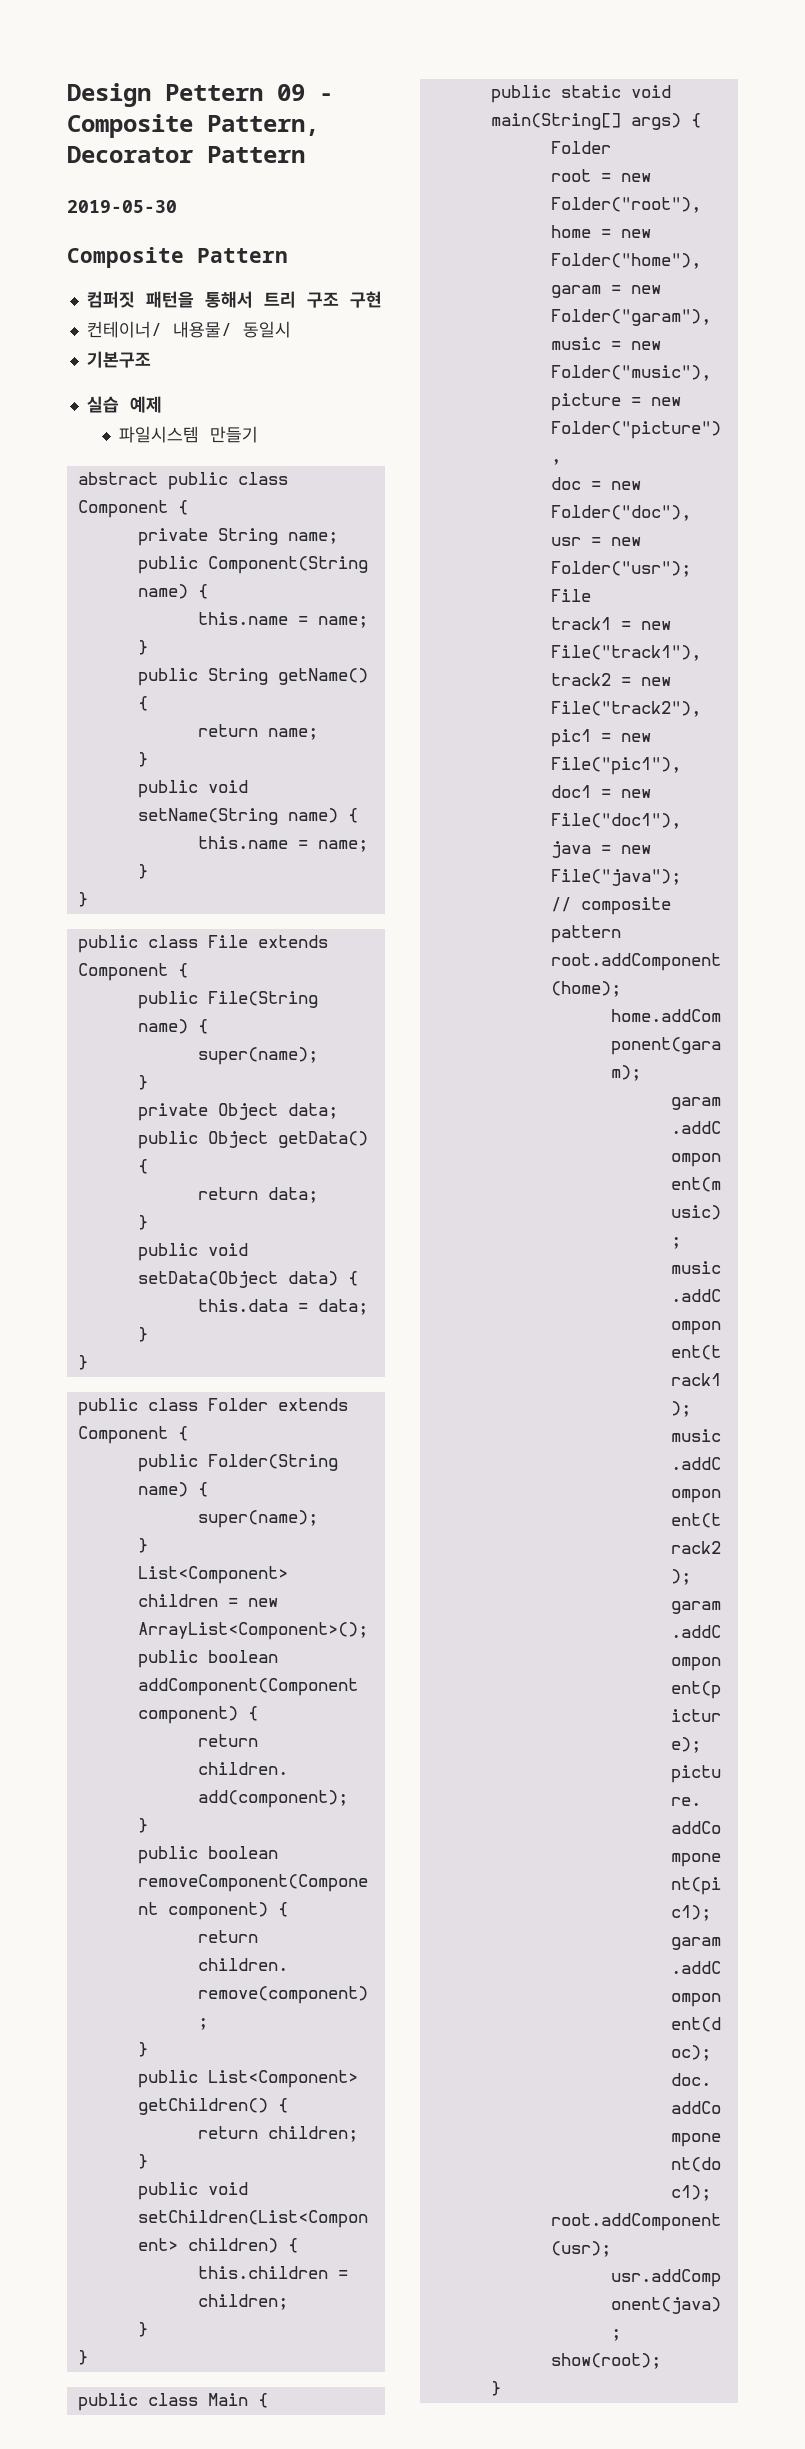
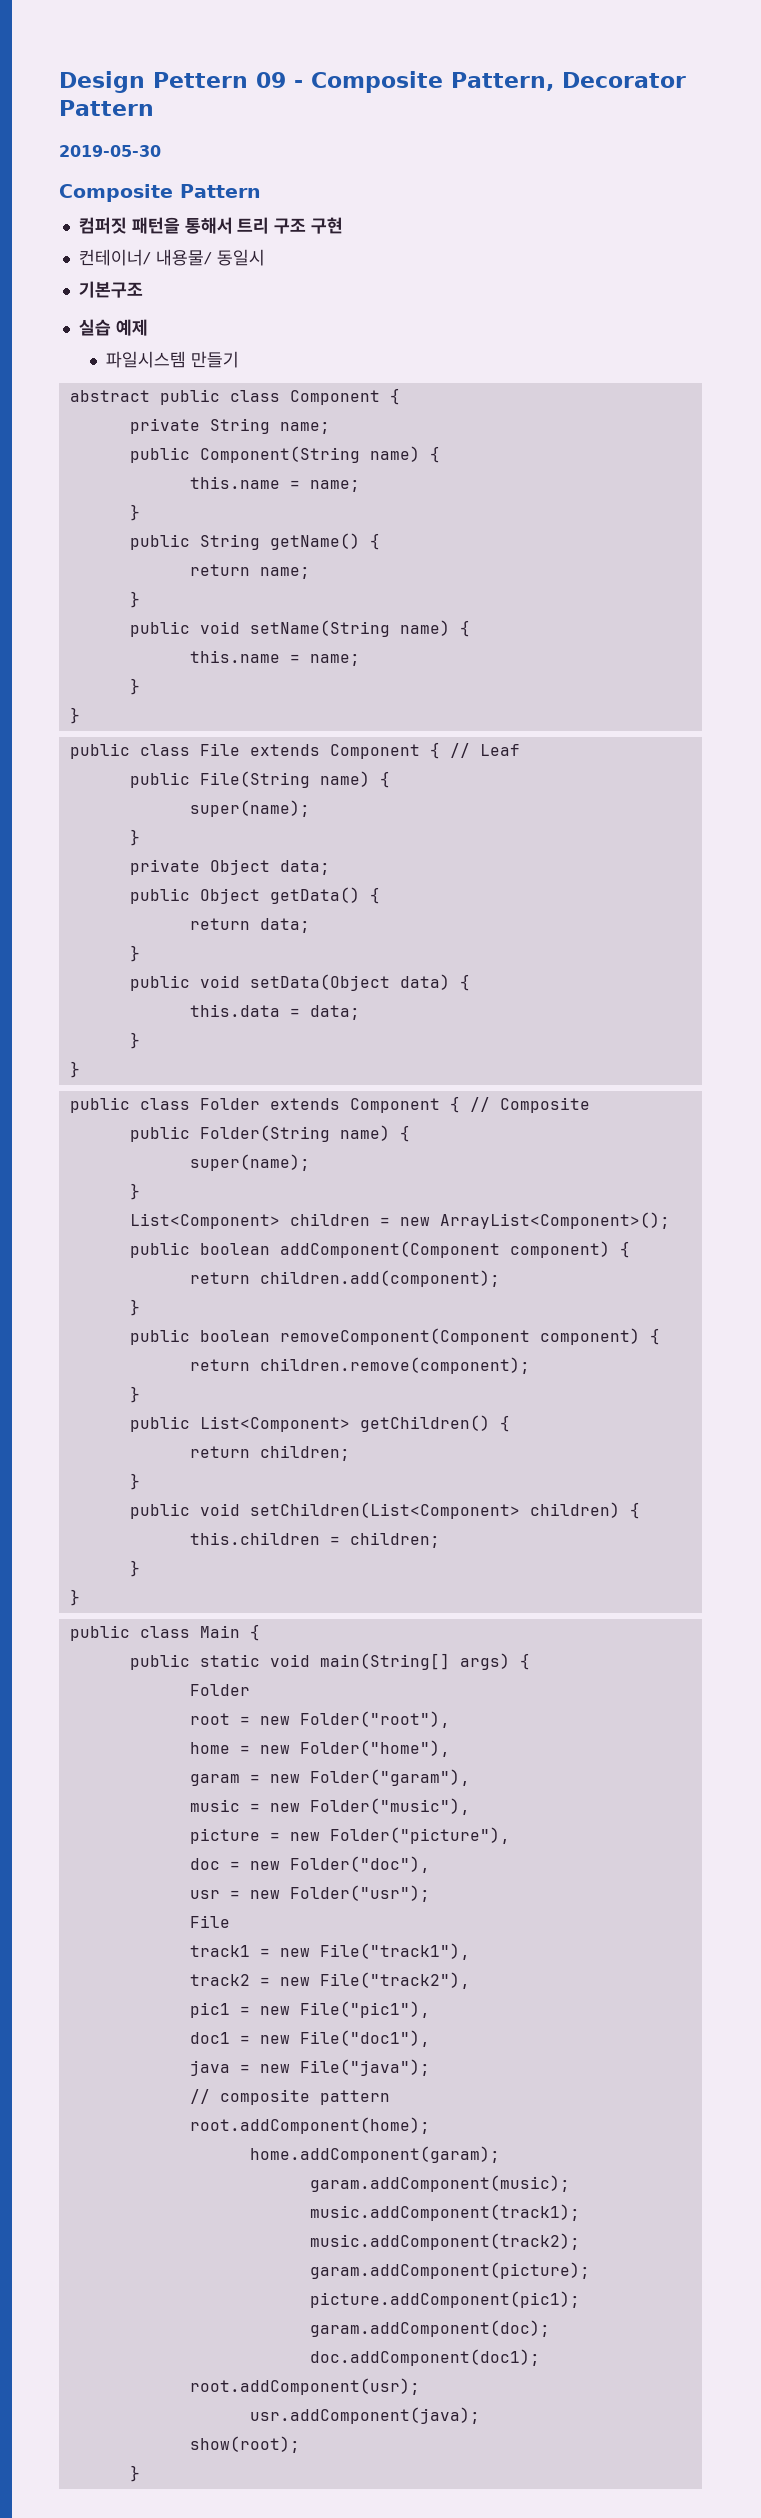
(188, 970) none -> [449,743,520,758] // Leaf
(188, 1433) none -> [469,1097,590,1113] // Composite

